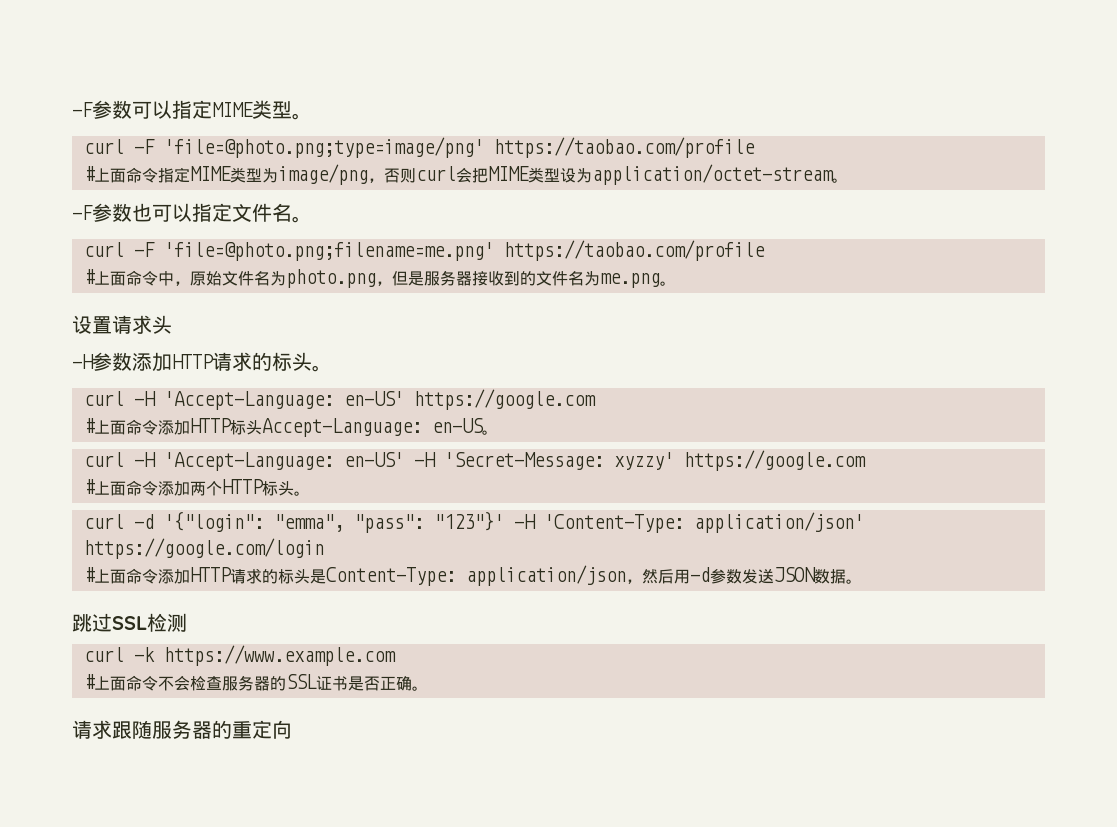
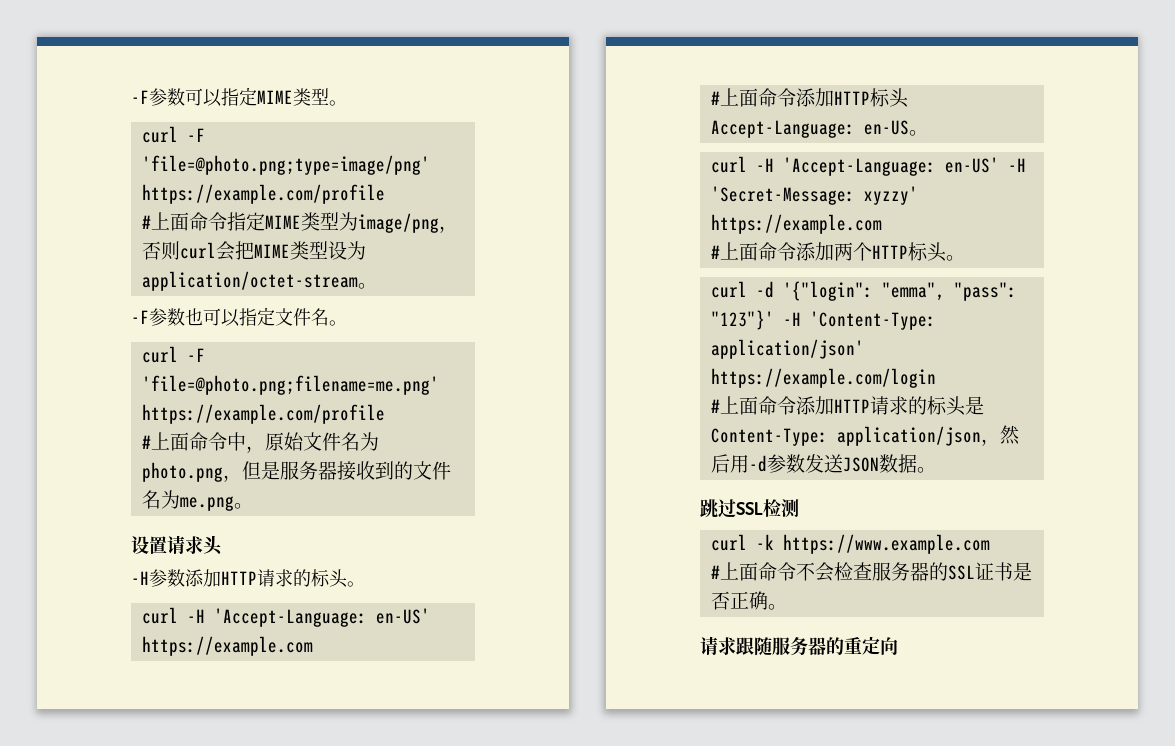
[494,137,755,158] https://taobao.com/profile -> [141,184,385,204] https://example.com/profile
[504,240,765,261] https://taobao.com/profile -> [141,404,385,424] https://example.com/profile
[414,389,596,410] https://google.com -> [141,636,313,656] https://example.com
[684,450,866,471] https://google.com -> [710,214,882,234] https://example.com
[84,538,324,559] https://google.com/login -> [710,368,936,388] https://example.com/login

